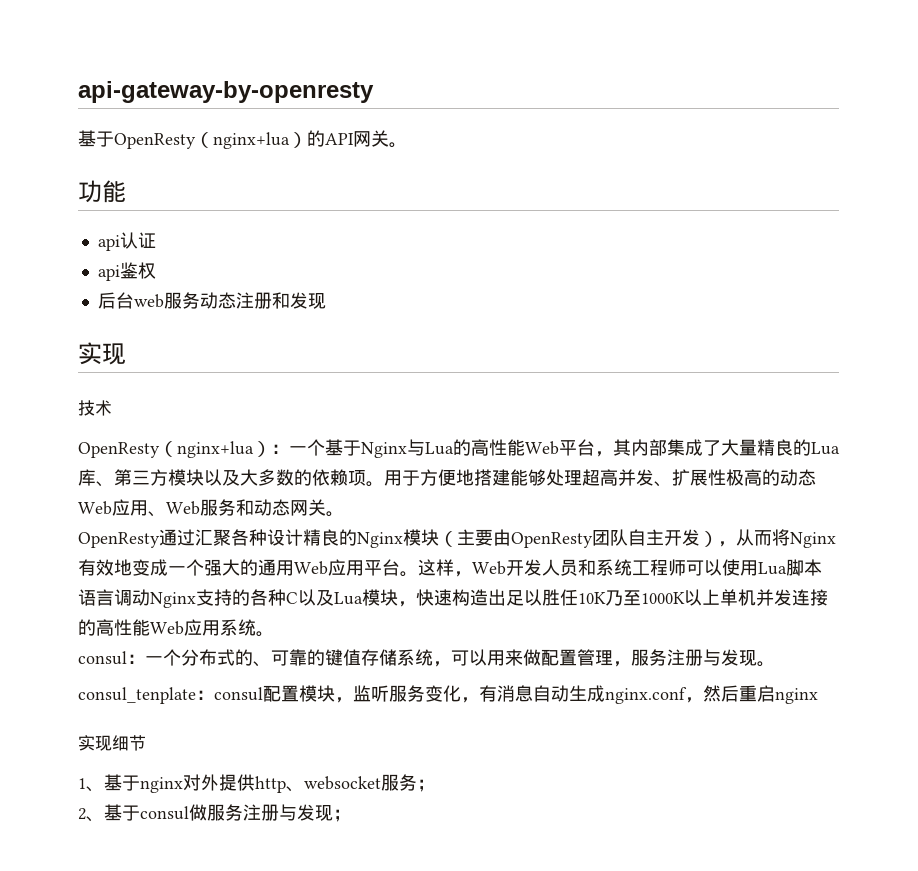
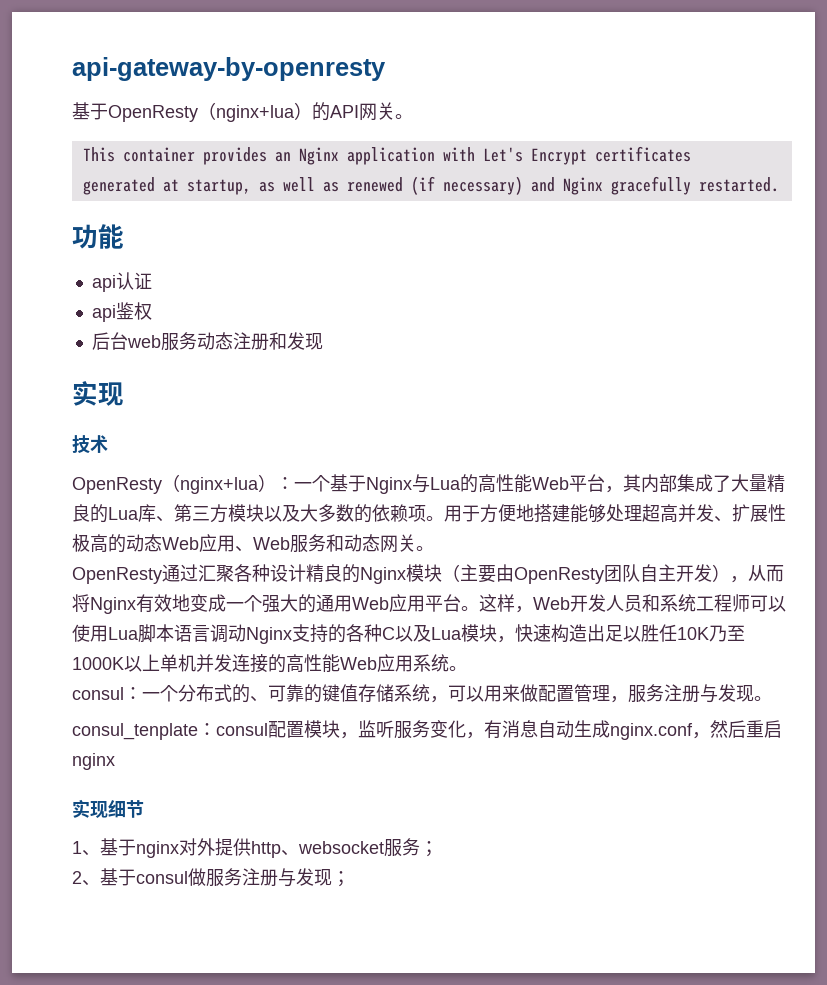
(407, 145) none -> [82,146,691,165] [82,176,779,195] // This container provides an Nginx application with Let's Encrypt certificates // generated at startup, as well as renewed (if necessary) and Nginx gracefully restarted.

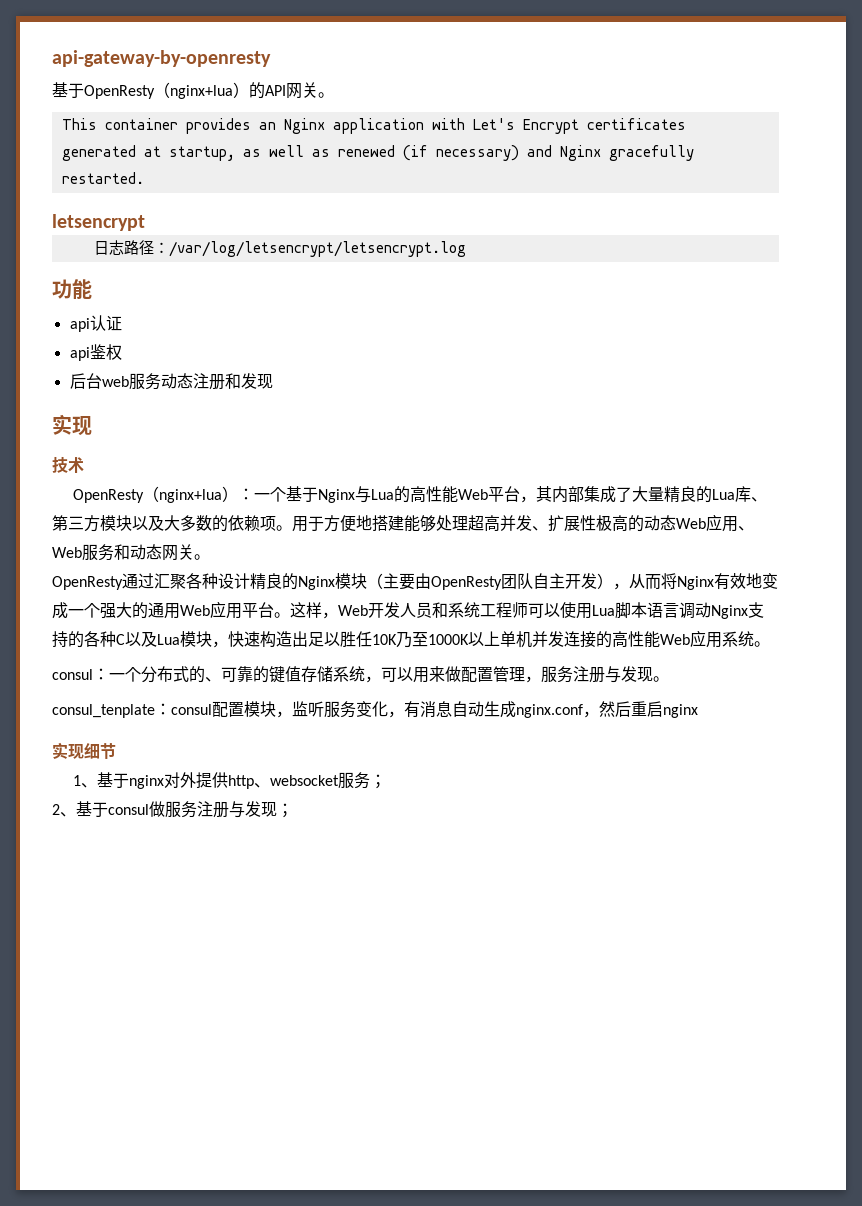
(779, 184) none -> [52,214,145,231] [93,240,466,257] // letsencrypt // 日志路径：/var/log/letsencrypt/letsencrypt.log

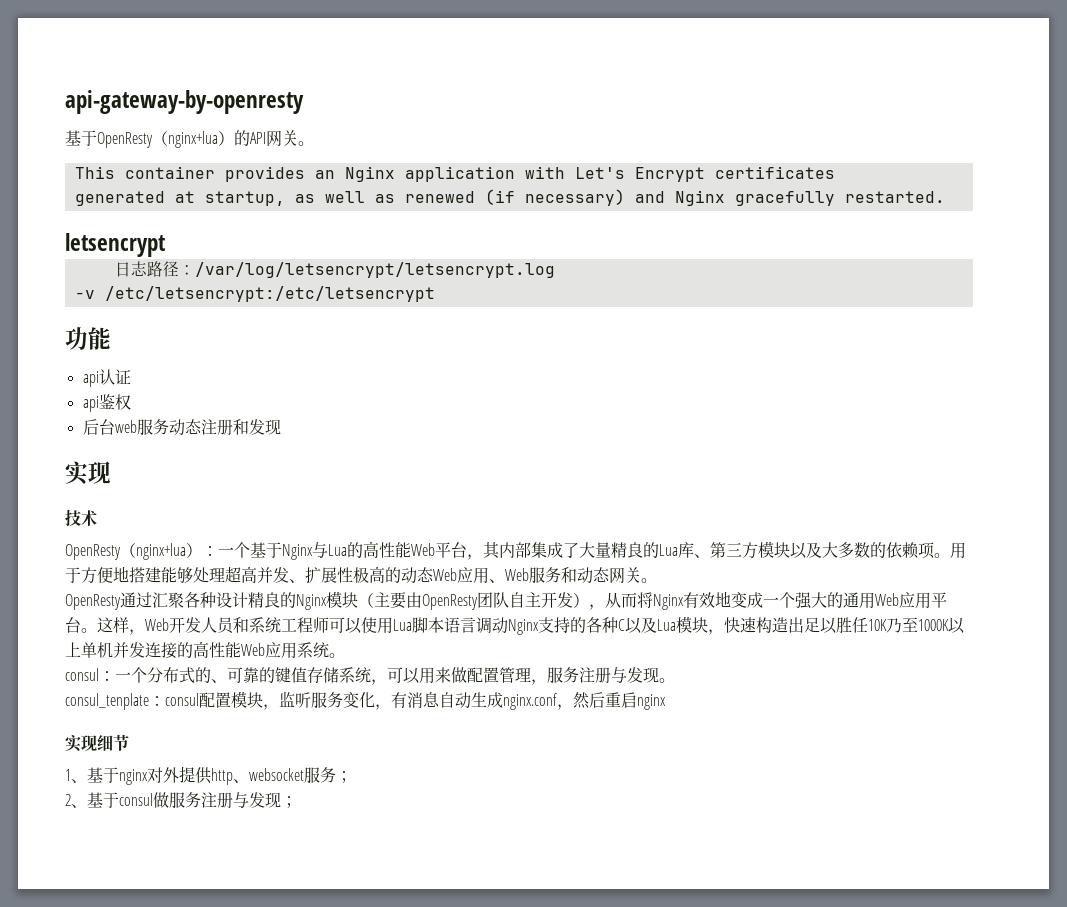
(466, 249) none -> [74,286,435,302] // -v /etc/letsencrypt:/etc/letsencrypt

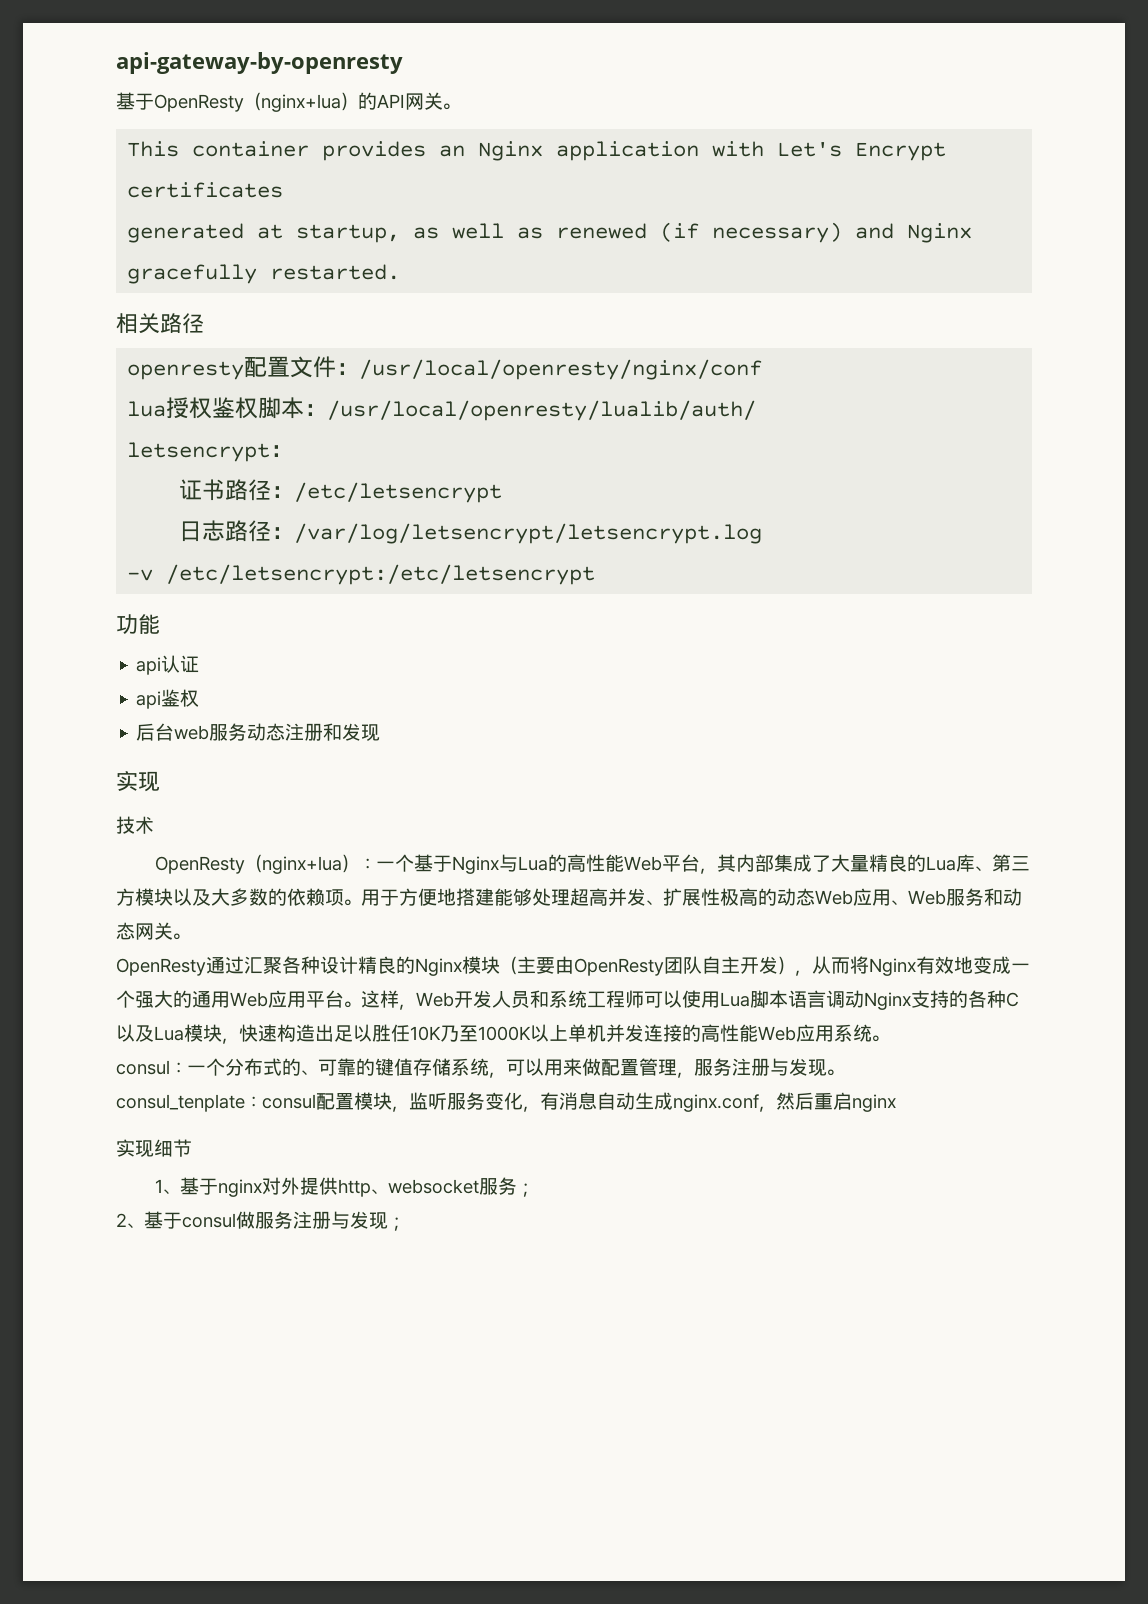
[65,233,165,257] letsencrypt -> [116,313,204,334] [127,356,763,380] [127,397,757,421] [127,442,294,462] [179,479,503,503] 相关路径 // openresty配置文件：/usr/local/openresty/nginx/conf // lua授权鉴权脚本：/usr/local/openresty/lualib/auth/ // letsencrypt： // 证书路径：/etc/letsencrypt

